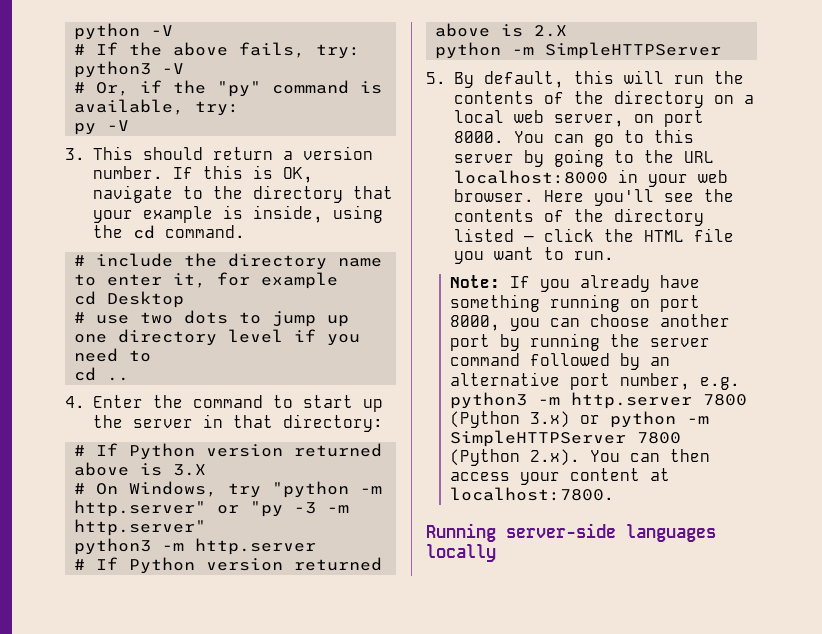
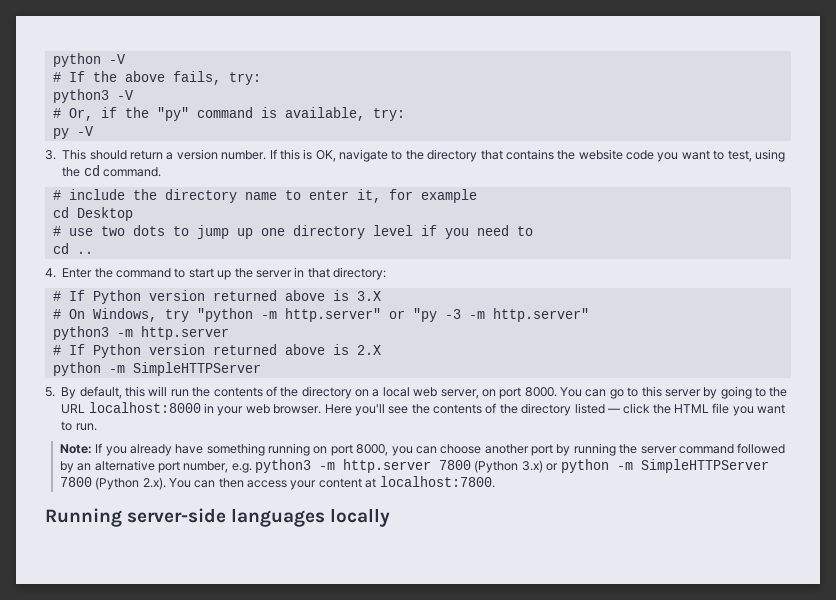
[92,205,323,223] your example is inside, -> [505,149,752,162] contains the website code you want to test,

